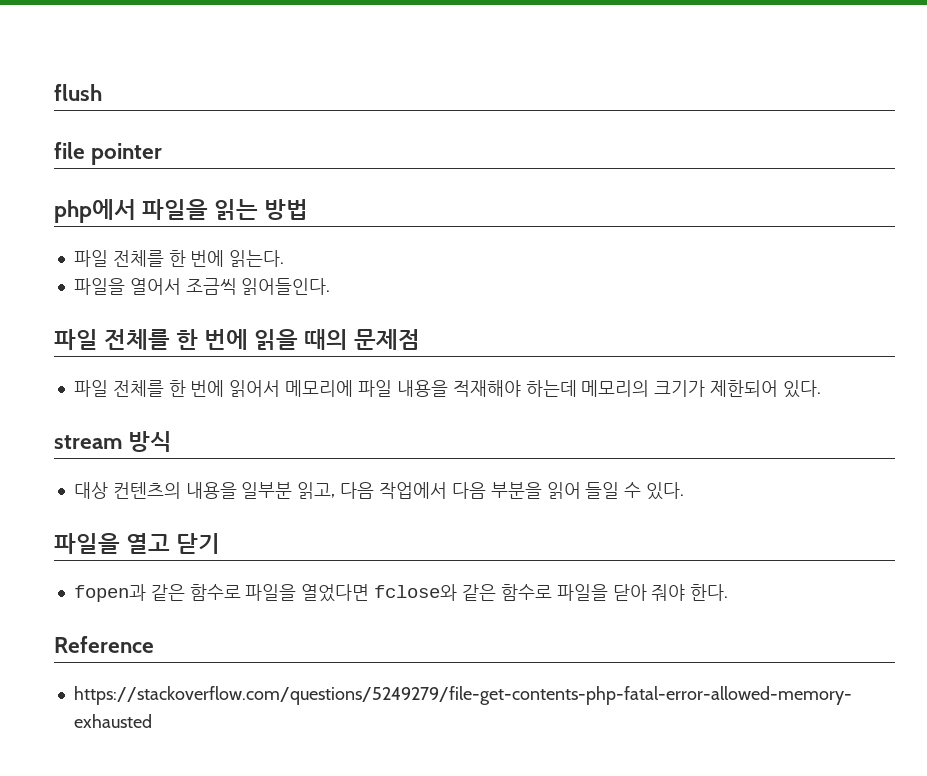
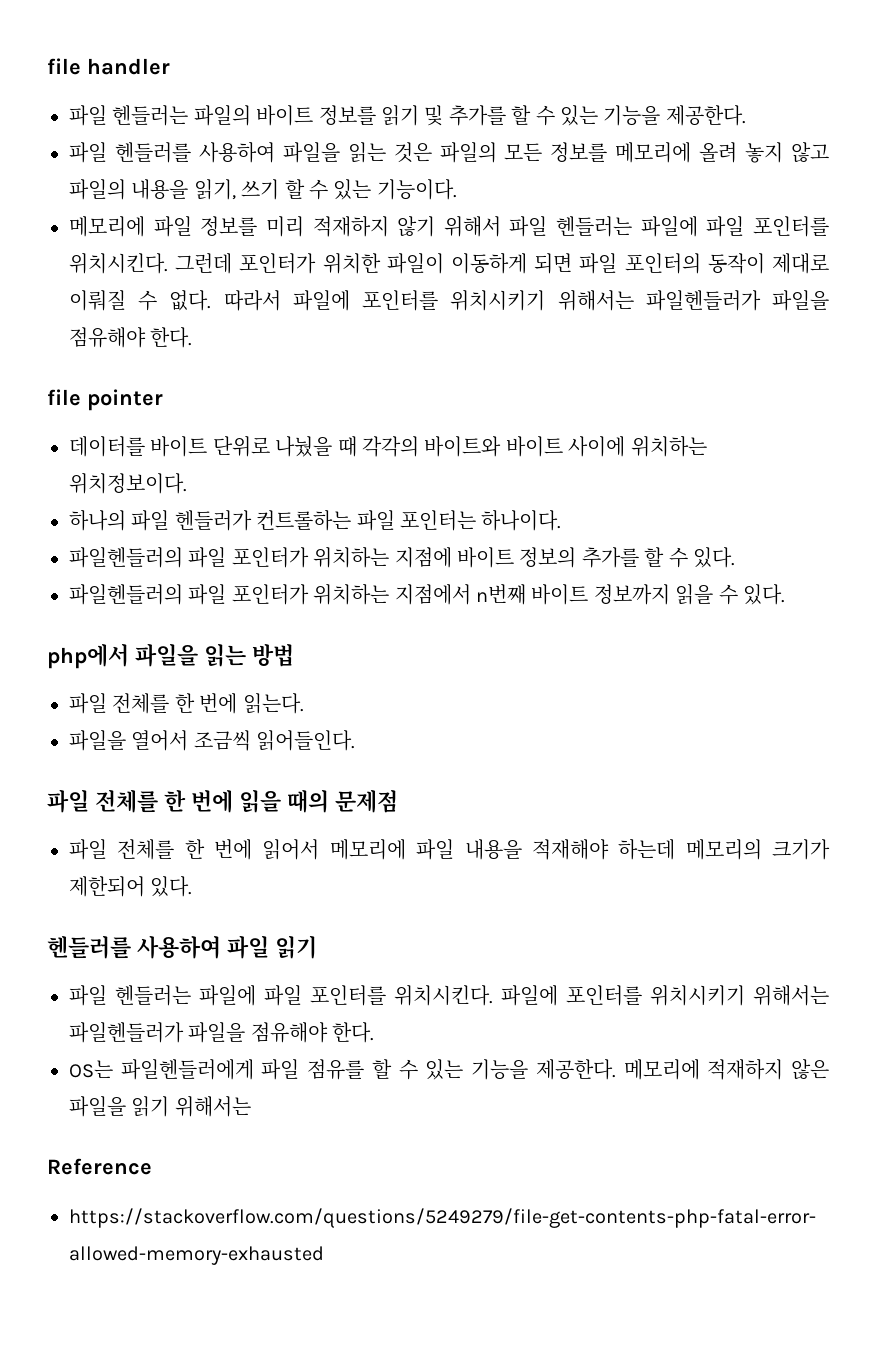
[54,84,102,101] [54,142,163,165] flush // file pointer -> [47,58,170,75] [69,105,746,126] [69,142,829,163] [69,179,457,200] [69,216,829,237] [69,253,830,274] [69,290,829,311] [69,327,193,348] [47,389,163,411] [69,436,707,457] [69,473,187,494] [69,510,562,531] [69,547,735,568] [69,584,785,605] file handler // 파일 헨들러는 파일의 바이트 정보를 읽기 및 추가를 할 수 있는 기능을 제공한다. // 파일 헨들러를 사용하여 파일을 읽는 것은 파일의 모든 정보를 메모리에 올려 놓지 않고 파일의 내용을 읽기, 쓰기 할 수 있는 기능이다. // 메모리에 파일 정보를 미리 적재하지 않기 위해서 파일 헨들러는 파일에 파일 포인터를 위치시킨다. 그런데 포인터가 위치한 파일이 이동하게 되면 파일 포인터의 동작이 제대로 이뤄질 수 없다. 따라서 파일에 포인터를 위치시키기 위해서는 파일헨들러가 파일을 점유해야 한다. // file pointer // 데이터를 바이트 단위로 나눴을 때 각각의 바이트와 바이트 사이에 위치하는 위치정보이다. // 하나의 파일 헨들러가 컨트롤하는 파일 포인터는 하나이다. // 파일헨들러의 파일 포인터가 위치하는 지점에 바이트 정보의 추가를 할 수 있다. // 파일헨들러의 파일 포인터가 위치하는 지점에서 n번째 바이트 정보까지 읽을 수 있다.
[54,431,173,452] [73,482,685,500] [54,533,221,554] [73,584,729,602] stream 방식 // 대상 컨텐츠의 내용을 일부분 읽고, 다음 작업에서 다음 부분을 읽어 들일 수 있다. // 파일을 열고 닫기 // fopen과 같은 함수로 파일을 열었다면 fclose와 같은 함수로 파일을 닫아 줘야 한다. -> [47,935,317,959] [69,985,829,1006] [69,1022,375,1043] [69,1059,830,1080] [69,1096,251,1117] 헨들러를 사용하여 파일 읽기 // 파일 헨들러는 파일에 파일 포인터를 위치시킨다. 파일에 포인터를 위치시키기 위해서는 파일헨들러가 파일을 점유해야 한다. // OS는 파일헨들러에게 파일 점유를 할 수 있는 기능을 제공한다. 메모리에 적재하지 않은 파일을 읽기 위해서는

